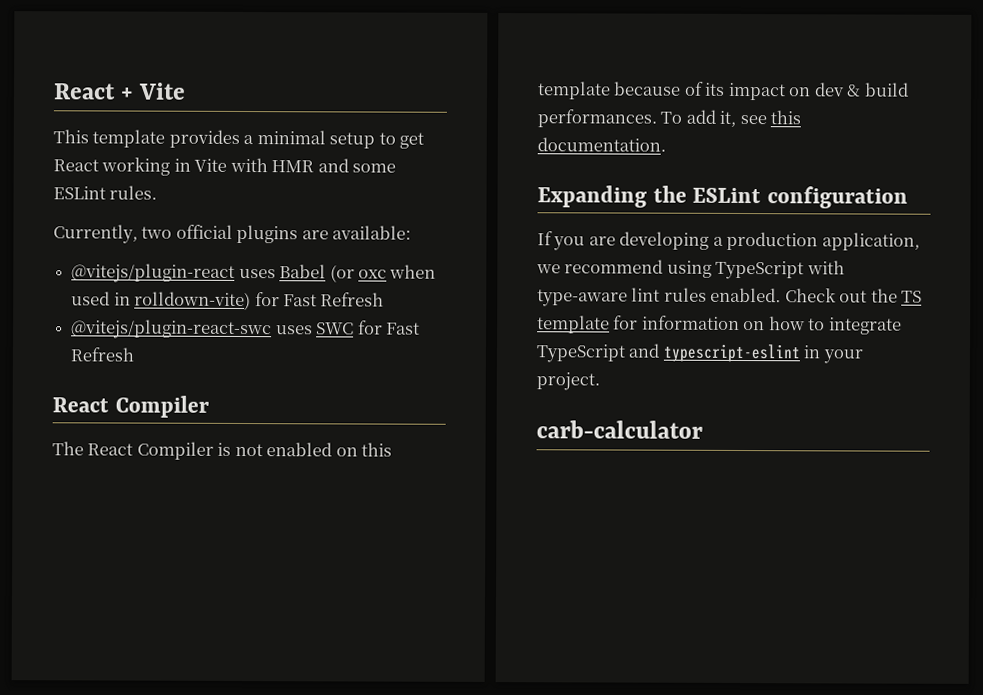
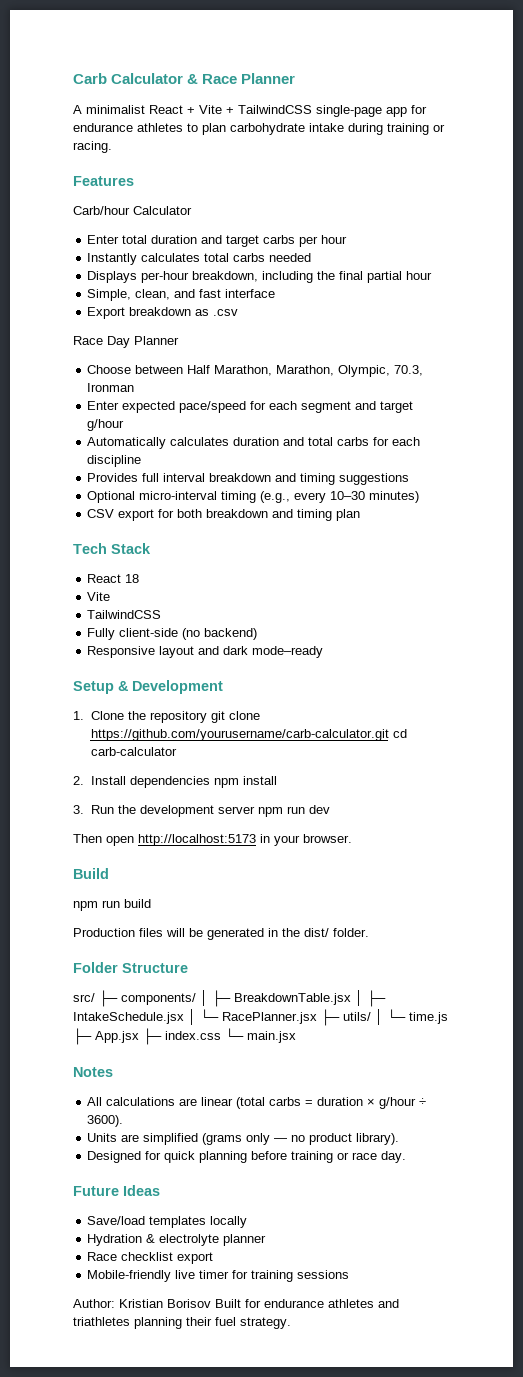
[53,82,187,100] [53,129,425,149] [53,157,397,176] [53,185,158,200] [53,224,412,244] [71,263,437,283] [71,291,385,311] [71,319,420,340] [70,347,135,362] [52,395,209,418] [52,441,393,460] [537,81,909,101] [537,109,802,128] [537,137,666,152] [537,185,908,209] [537,231,920,251] [536,259,845,280] [537,287,923,307] [537,315,902,335] [536,343,863,364] [536,372,600,391] [536,420,703,439] React + Vite // This template provides a minimal setup to get React working in Vite with HMR and some ESLint rules. // Currently, two official plugins are available: // @vitejs/plugin-react uses Babel (or oxc when used in rolldown-vite) for Fast Refresh // @vitejs/plugin-react-swc uses SWC for Fast Refresh // React Compiler // The React Compiler is not enabled on this template because of its impact on dev & build performances. To add it, see this documentation. // Expanding the ESLint configuration // If you are developing a production application, we recommend using TypeScript with type-aware lint rules enabled. Check out the TS template for information on how to integrate TypeScript and typescript-eslint in your project. // carb-calculator -> [73,73,296,84] [73,105,427,117] [73,123,445,135] [73,141,112,153] [73,176,134,186] [73,206,192,215] [87,235,348,247] [87,253,312,265] [87,271,433,283] [87,289,276,301] [87,307,239,319] [73,336,179,348] [87,365,424,377] [87,383,135,392] [87,401,414,413] [87,419,125,431] [87,437,421,449] [87,455,142,467] [87,473,410,485] [87,491,420,503] [87,509,361,521] [73,543,151,554] [87,574,140,583] [87,592,111,601] [87,610,162,619] [87,628,258,640] [87,646,324,658] [73,680,223,694] [73,711,260,723] [90,729,407,741] [90,747,177,756] [73,776,277,788] [73,805,330,817] [73,834,352,846] [73,868,109,879] [73,899,151,911] [73,928,369,940] [73,962,188,973] [73,990,386,1007] [73,1009,448,1026] [73,1028,296,1045] [73,1067,113,1077] [87,1097,427,1109] [87,1115,124,1127] [87,1133,400,1145] [87,1151,407,1163] [73,1185,160,1196] [87,1216,248,1228] [87,1234,267,1246] [87,1252,214,1264] [87,1270,350,1282] [73,1299,399,1308] [73,1317,291,1329] Carb Calculator & Race Planner // A minimalist React + Vite + TailwindCSS single-page app for endurance athletes to plan carbohydrate intake during training or racing. // Features // Carb/hour Calculator // Enter total duration and target carbs per hour // Instantly calculates total carbs needed // Displays per-hour breakdown, including the final partial hour // Simple, clean, and fast interface // Export breakdown as .csv // Race Day Planner // Choose between Half Marathon, Marathon, Olympic, 70.3, Ironman // Enter expected pace/speed for each segment and target g/hour // Automatically calculates duration and total carbs for each discipline // Provides full interval breakdown and timing suggestions // Optional micro-interval timing (e.g., every 10–30 minutes) // CSV export for both breakdown and timing plan // Tech Stack // React 18 // Vite // TailwindCSS // Fully client-side (no backend) // Responsive layout and dark mode–ready // Setup & Development // 1. Clone the repository git clone https://github.com/yourusername/carb-calculator.git cd carb-calculator // 2. Install dependencies npm install // 3. Run the development server npm run dev // Then open http://localhost:5173 in your browser. // Build // npm run build // Production files will be generated in the dist/ folder. // Folder Structure // src/ ├─ components/ │ ├─ BreakdownTable.jsx │ ├─ IntakeSchedule.jsx │ └─ RacePlanner.jsx ├─ utils/ │ └─ time.js ├─ App.jsx ├─ index.css └─ main.jsx // Notes // All calculations are linear (total carbs = duration × g/hour ÷ 3600). // Units are simplified (grams only — no product library). // Designed for quick planning before training or race day. // Future Ideas // Save/load templates locally // Hydration & electrolyte planner // Race checklist export // Mobile-friendly live timer for training sessions // Author: Kristian Borisov Built for endurance athletes and triathletes planning their fuel strategy.

